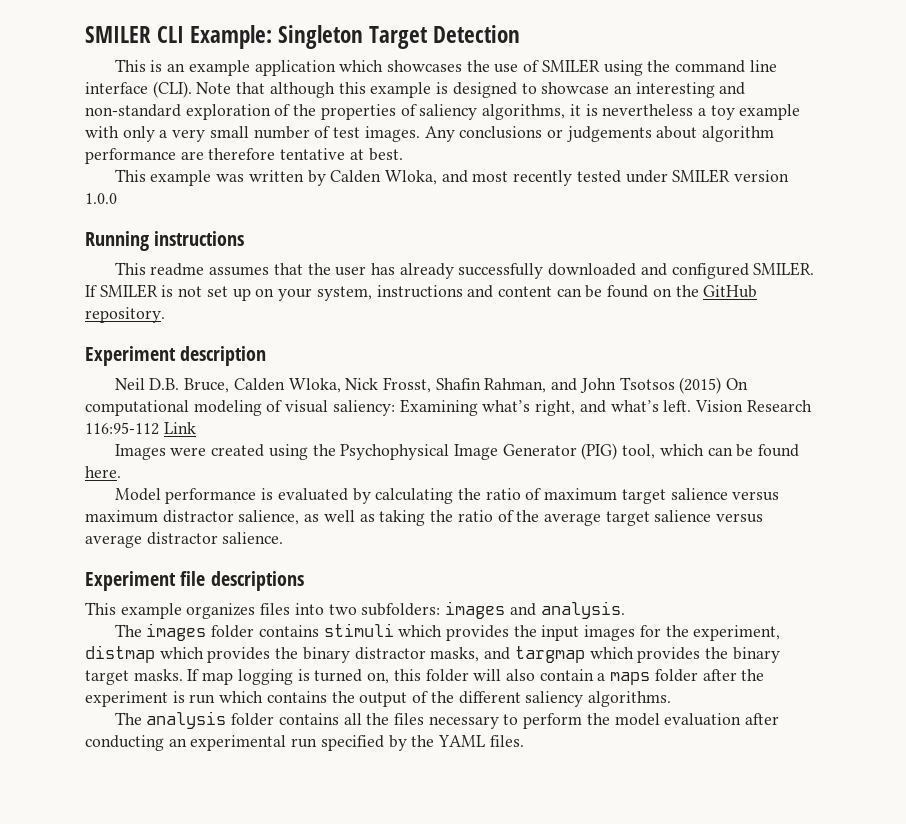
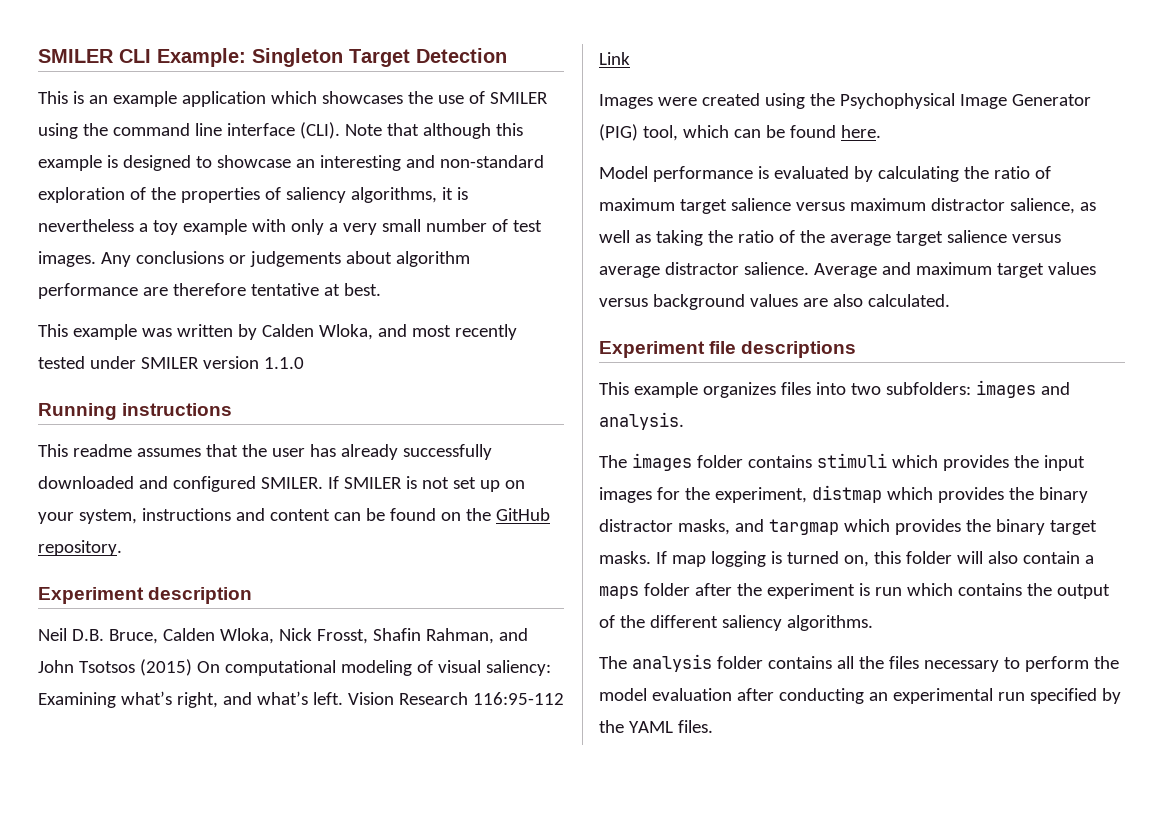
[85,193,117,204] 1.0.0 -> [263,357,304,369] 1.1.0
(284, 538) none -> [813,262,1096,278] [599,294,950,310] Average and maximum target values versus background values are also calculated.

